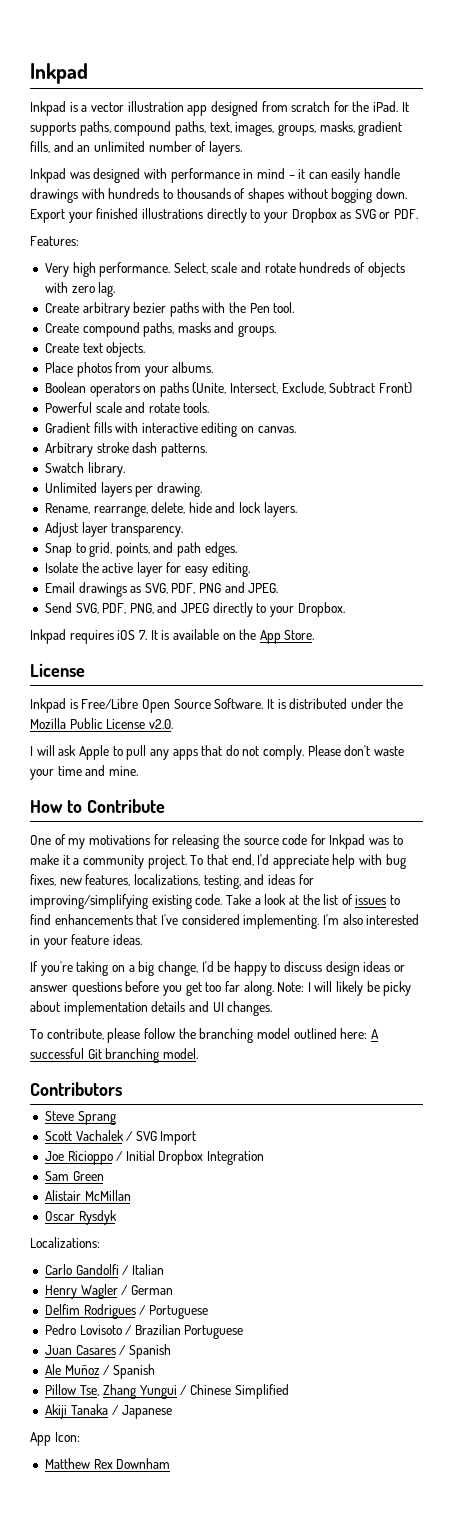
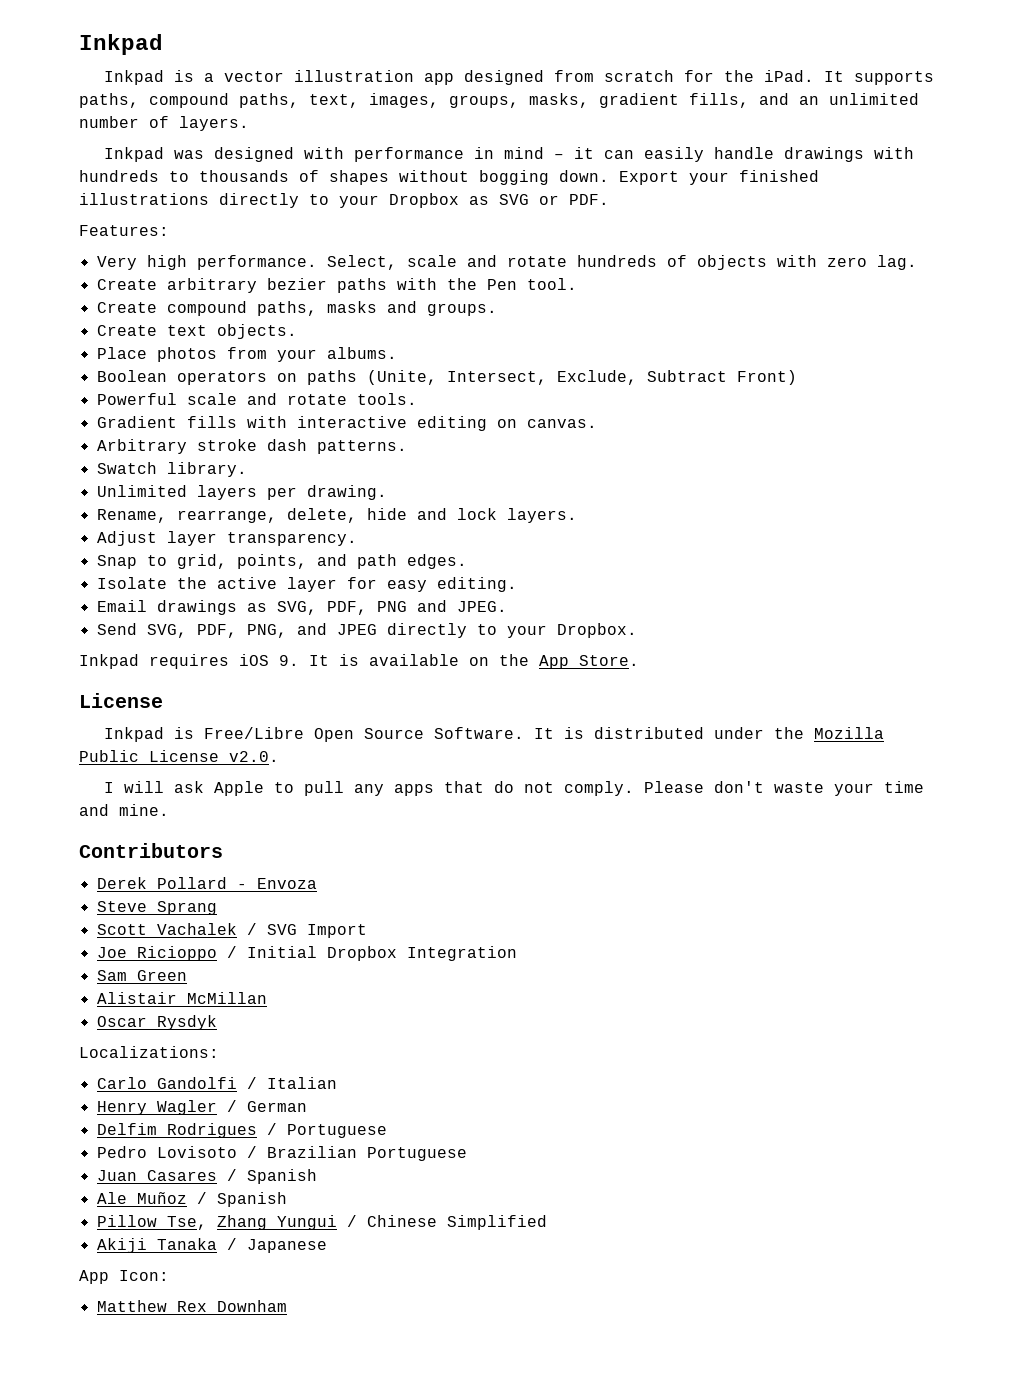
[138,630,147,640] 7. -> [279,655,299,666] 9.
[30,799,165,813] [30,834,403,849] [30,854,406,869] [30,874,314,889] [30,894,401,909] [30,914,420,929] [30,934,142,949] [30,961,406,976] [30,981,412,996] [30,1001,273,1016] [30,1028,379,1043] [30,1048,198,1063] [30,1082,122,1096] How to Contribute // One of my motivations for releasing the source code for Inkpad was to make it a community project. To that end, I'd appreciate help with bug fixes, new features, localizations, testing, and ideas for improving/simplifying existing code. Take a look at the list of issues to find enhancements that I've considered implementing. I'm also interested in your feature ideas. // If you're taking on a big change, I'd be happy to discuss design ideas or answer questions before you get too far along. Note: I will likely be picky about implementation details and UI changes. // To contribute, please follow the branching model outlined here: A successful Git branching model. // Contributors -> [79,843,223,858] [96,877,317,889] Contributors // Derek Pollard - Envoza

